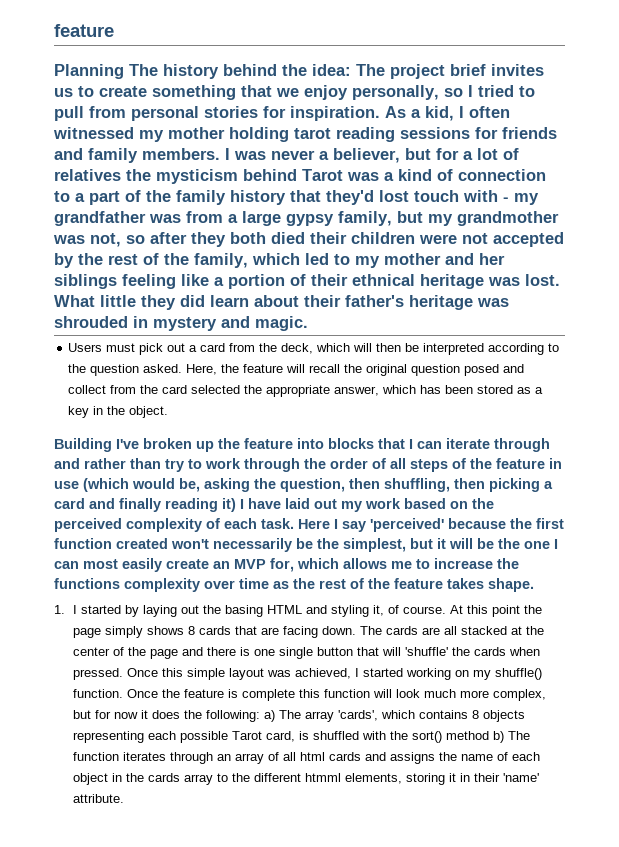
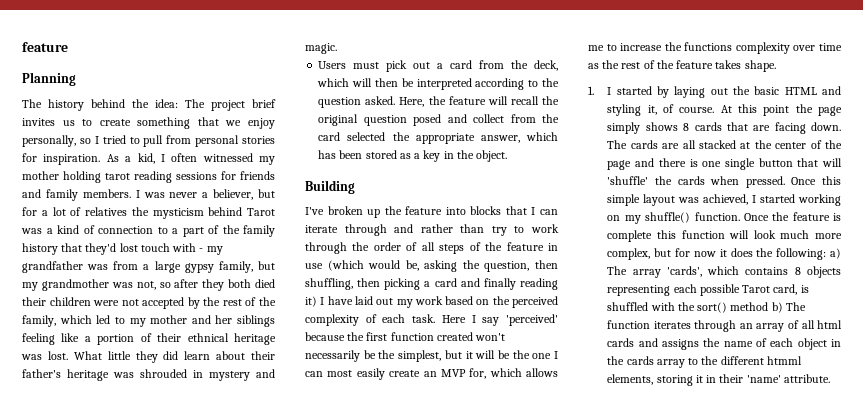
(124, 71) none -> (76, 79) //
(112, 445) none -> (355, 187) //
[224,605,263,617] basing -> [754,86,780,95] basic

